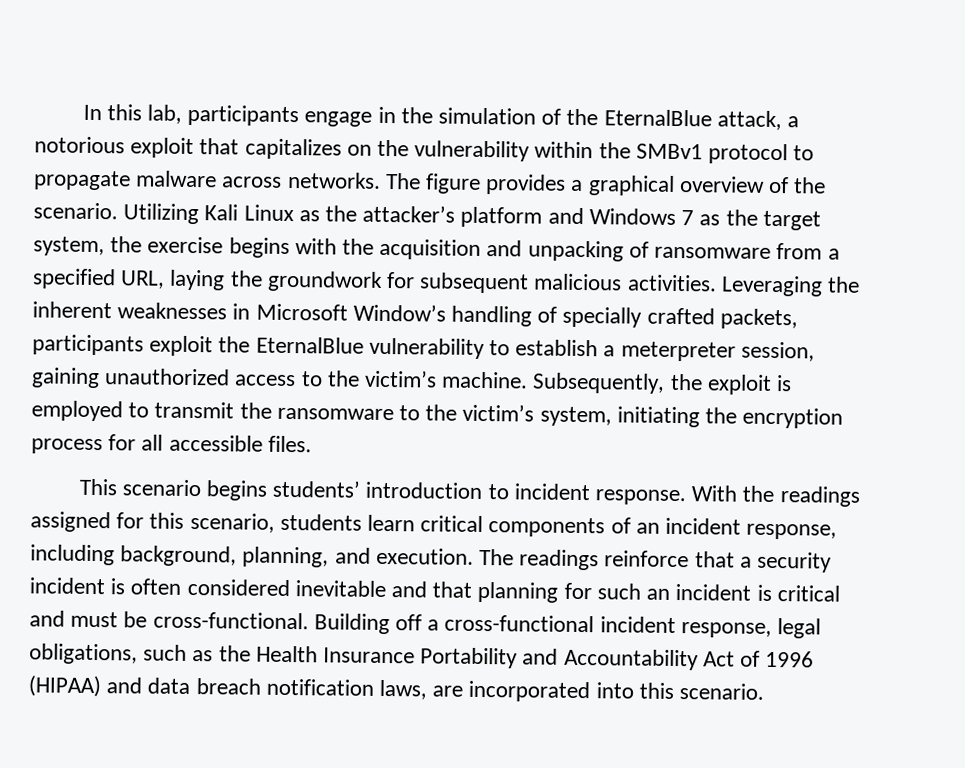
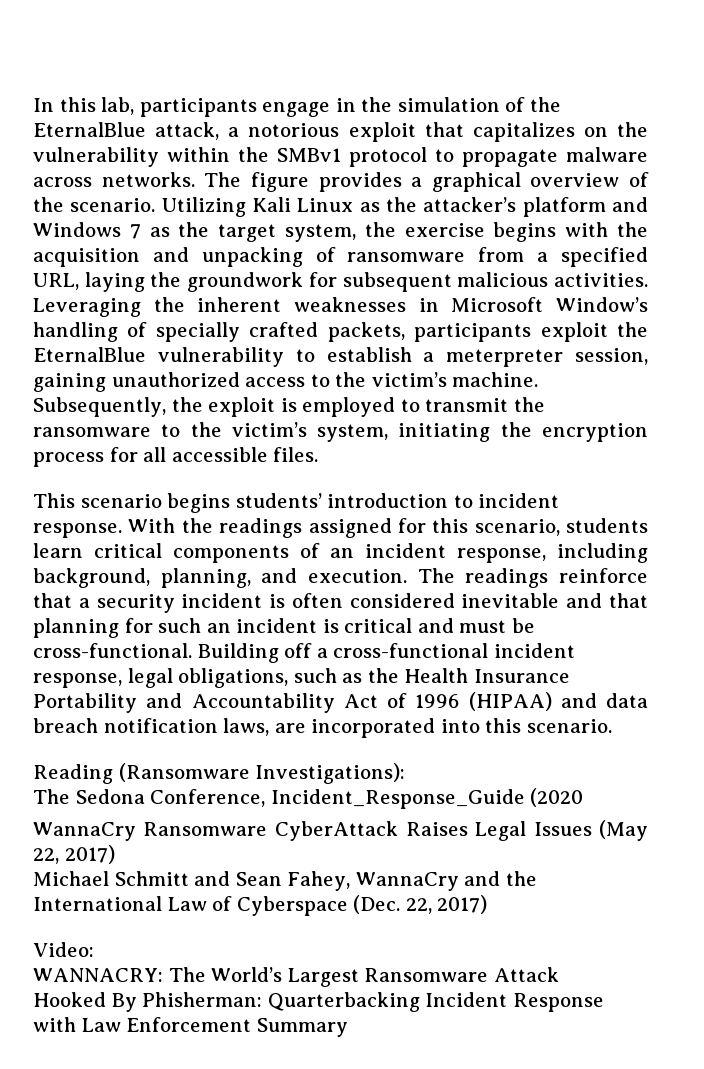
(765, 691) none -> [33,763,406,784] [33,788,584,809] [33,820,648,841] [33,845,115,864] [33,871,537,891] [33,895,488,916] [33,942,94,957] [33,967,559,987] [33,992,604,1012] [33,1017,348,1037] // Reading (Ransomware Investigations): // The Sedona Conference, Incident_Response_Guide (2020 // WannaCry Ransomware CyberAttack Raises Legal Issues (May 22, 2017) // Michael Schmitt and Sean Fahey, WannaCry and the International Law of Cyberspace (Dec. 22, 2017) // Video: // WANNACRY: The World’s Largest Ransomware Attack // Hooked By Phisherman: Quarterbacking Incident Response with Law Enforcement Summary

